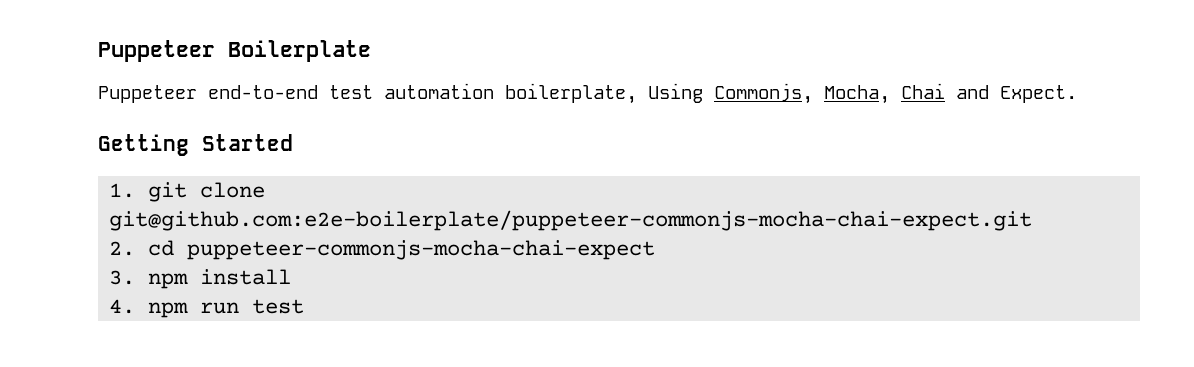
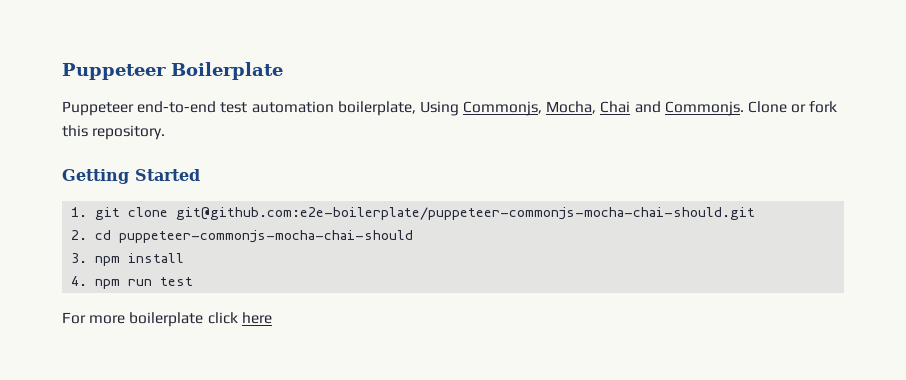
[1000,85,1077,103] Expect. -> [664,101,838,116] [62,125,166,140] Commonjs. Clone or fork this repository.
[109,210,1033,231] git@github.com:e2e-boilerplate/puppeteer-commonjs-mocha-chai-expect.git -> [176,207,756,220] git@github.com:e2e-boilerplate/puppeteer-commonjs-mocha-chai-should.git
[187,240,656,260] puppeteer-commonjs-mocha-chai-expect -> [119,230,414,243] puppeteer-commonjs-mocha-chai-should
(305, 306) none -> [62,312,272,327] // For more boilerplate click here

